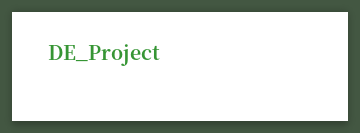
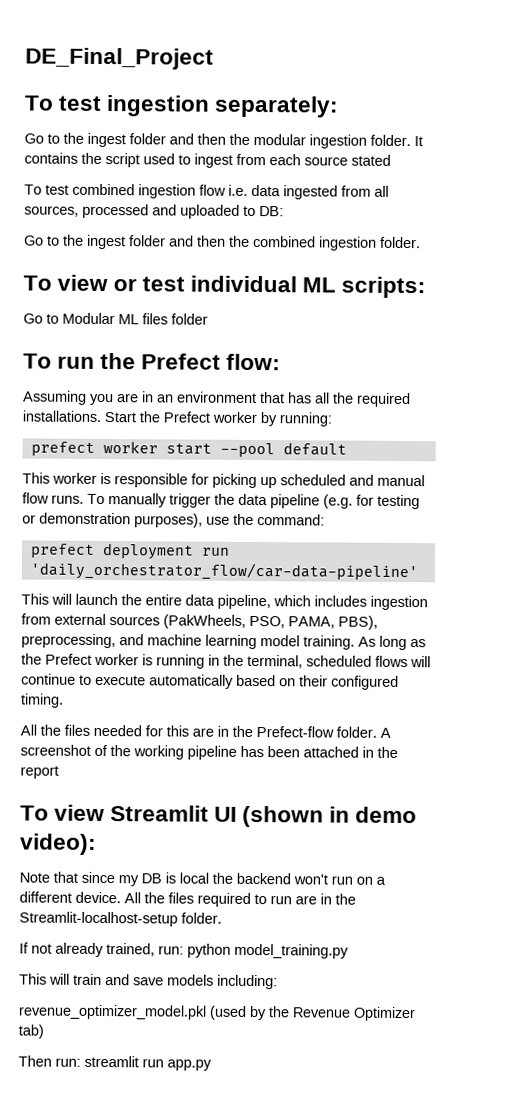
[48,44,160,66] DE_Project -> [25,47,214,70] [24,95,340,118] [24,132,423,149] [24,152,391,168] [24,183,389,200] [24,203,284,219] [24,234,421,251] [23,274,427,299] [23,312,208,325] [23,352,282,371] [22,390,411,408] [22,410,332,427] [30,441,347,458] [22,472,425,489] [22,492,420,510] [22,512,325,528] [29,542,230,560] [29,561,418,582] [21,593,428,611] [21,613,378,630] [21,633,426,651] [21,653,431,669] [21,673,399,690] [20,693,64,708] [20,724,391,738] [20,744,398,760] [20,765,59,779] [20,804,418,828] [20,833,97,855] [19,871,386,887] [19,891,356,907] [19,911,222,927] [19,942,349,959] [19,973,278,990] [18,1004,416,1022] [18,1024,44,1039] [18,1055,212,1071] DE_Final_Project // To test ingestion separately: // Go to the ingest folder and then the modular ingestion folder. It contains the script used to ingest from each source stated // To test combined ingestion flow i.e. data ingested from all sources, processed and uploaded to DB: // Go to the ingest folder and then the combined ingestion folder. // To view or test individual ML scripts: // Go to Modular ML files folder // To run the Prefect flow: // Assuming you are in an environment that has all the required installations. Start the Prefect worker by running: // prefect worker start --pool default // This worker is responsible for picking up scheduled and manual flow runs. To manually trigger the data pipeline (e.g. for testing or demonstration purposes), use the command: // prefect deployment run 'daily_orchestrator_flow/car-data-pipeline' // This will launch the entire data pipeline, which includes ingestion from external sources (PakWheels, PSO, PAMA, PBS), preprocessing, and machine learning model training. As long as the Prefect worker is running in the terminal, scheduled flows will continue to execute automatically based on their configured timing. // All the files needed for this are in the Prefect-flow folder. A screenshot of the working pipeline has been attached in the report // To view Streamlit UI (shown in demo video): // Note that since my DB is local the backend won't run on a different device. All the files required to run are in the Streamlit-localhost-setup folder. // If not already trained, run: python model_training.py // This will train and save models including: // revenue_optimizer_model.pkl (used by the Revenue Optimizer tab) // Then run: streamlit run app.py

